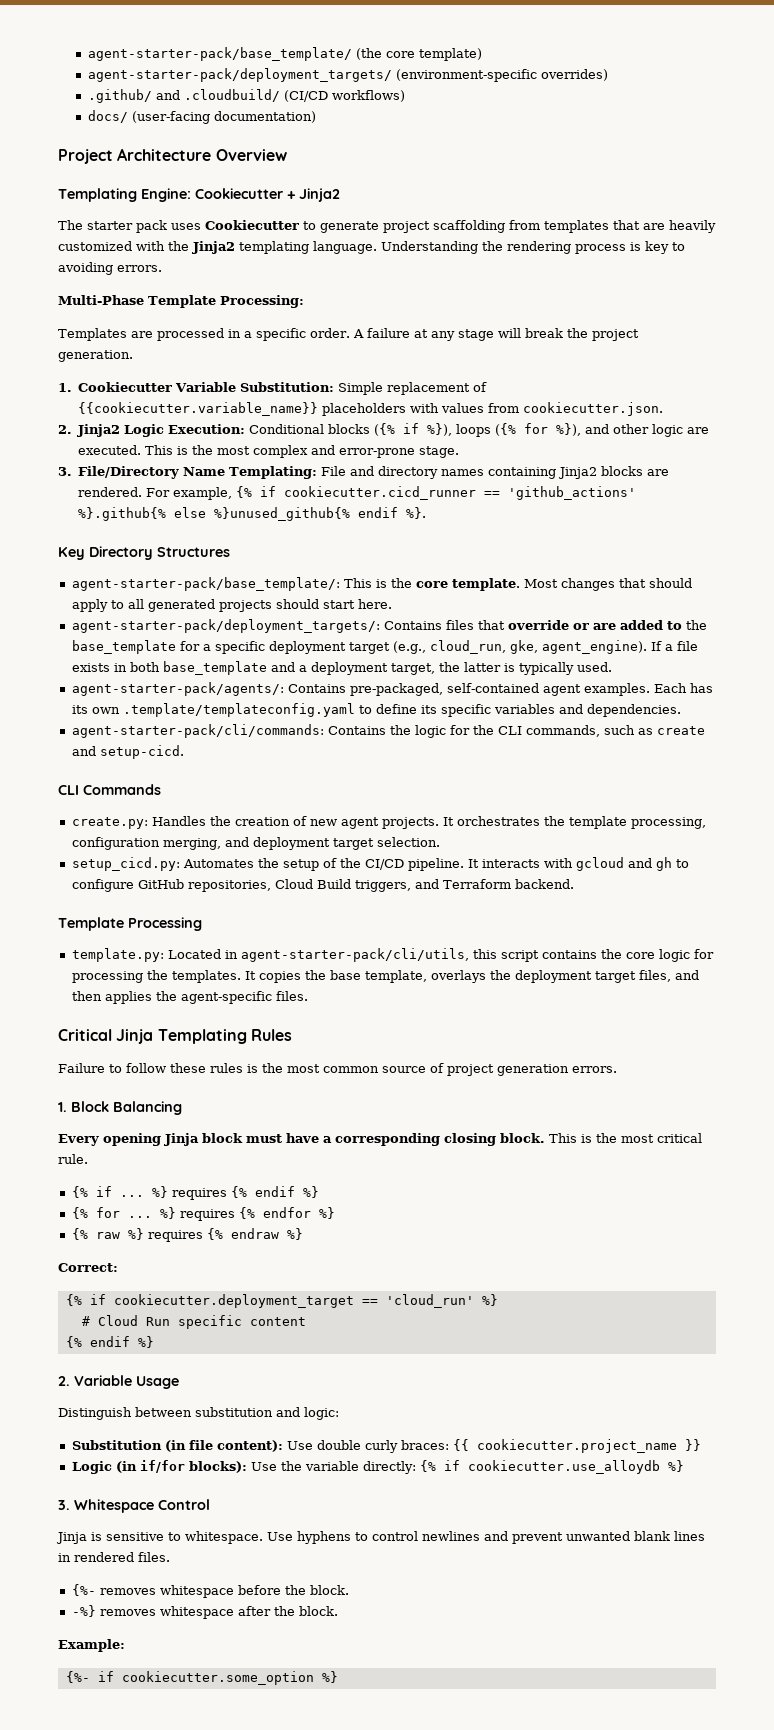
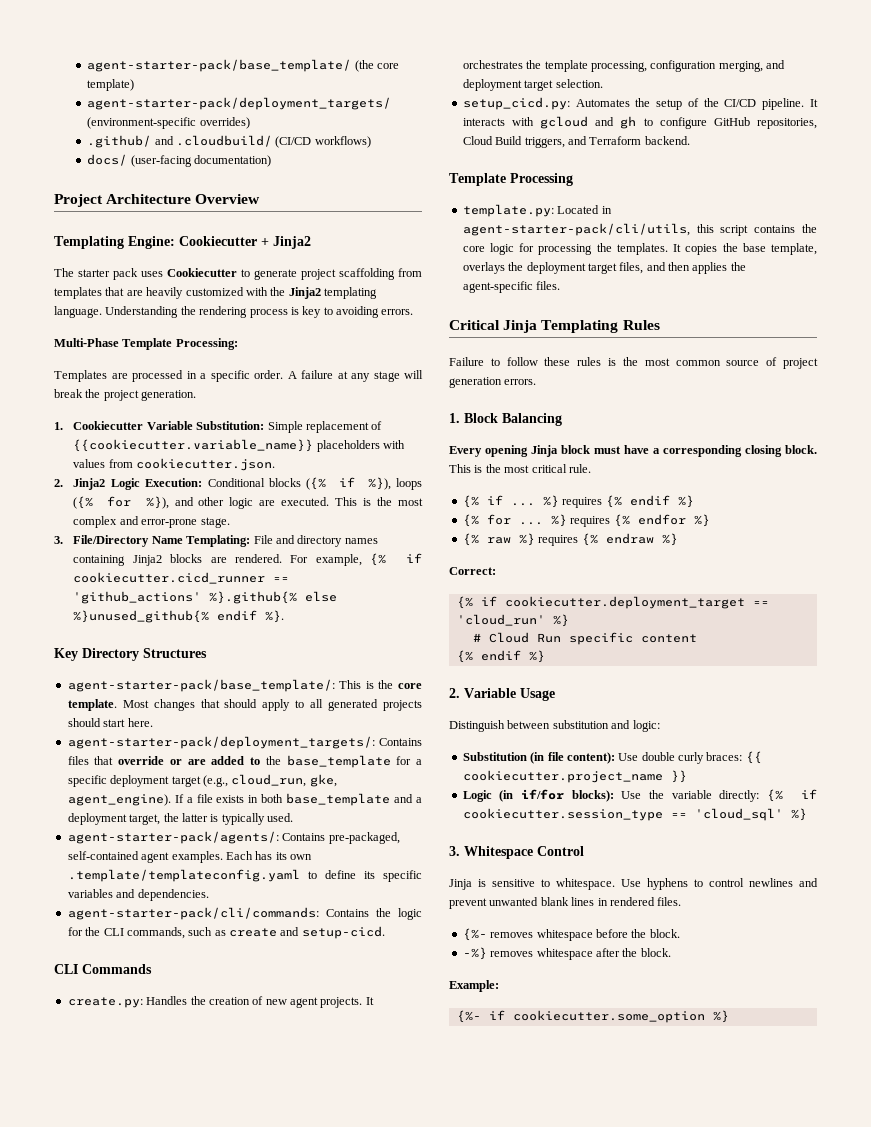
[467,1460,660,1474] cookiecutter.use_alloydb -> [462,808,783,821] cookiecutter.session_type == 'cloud_sql'

